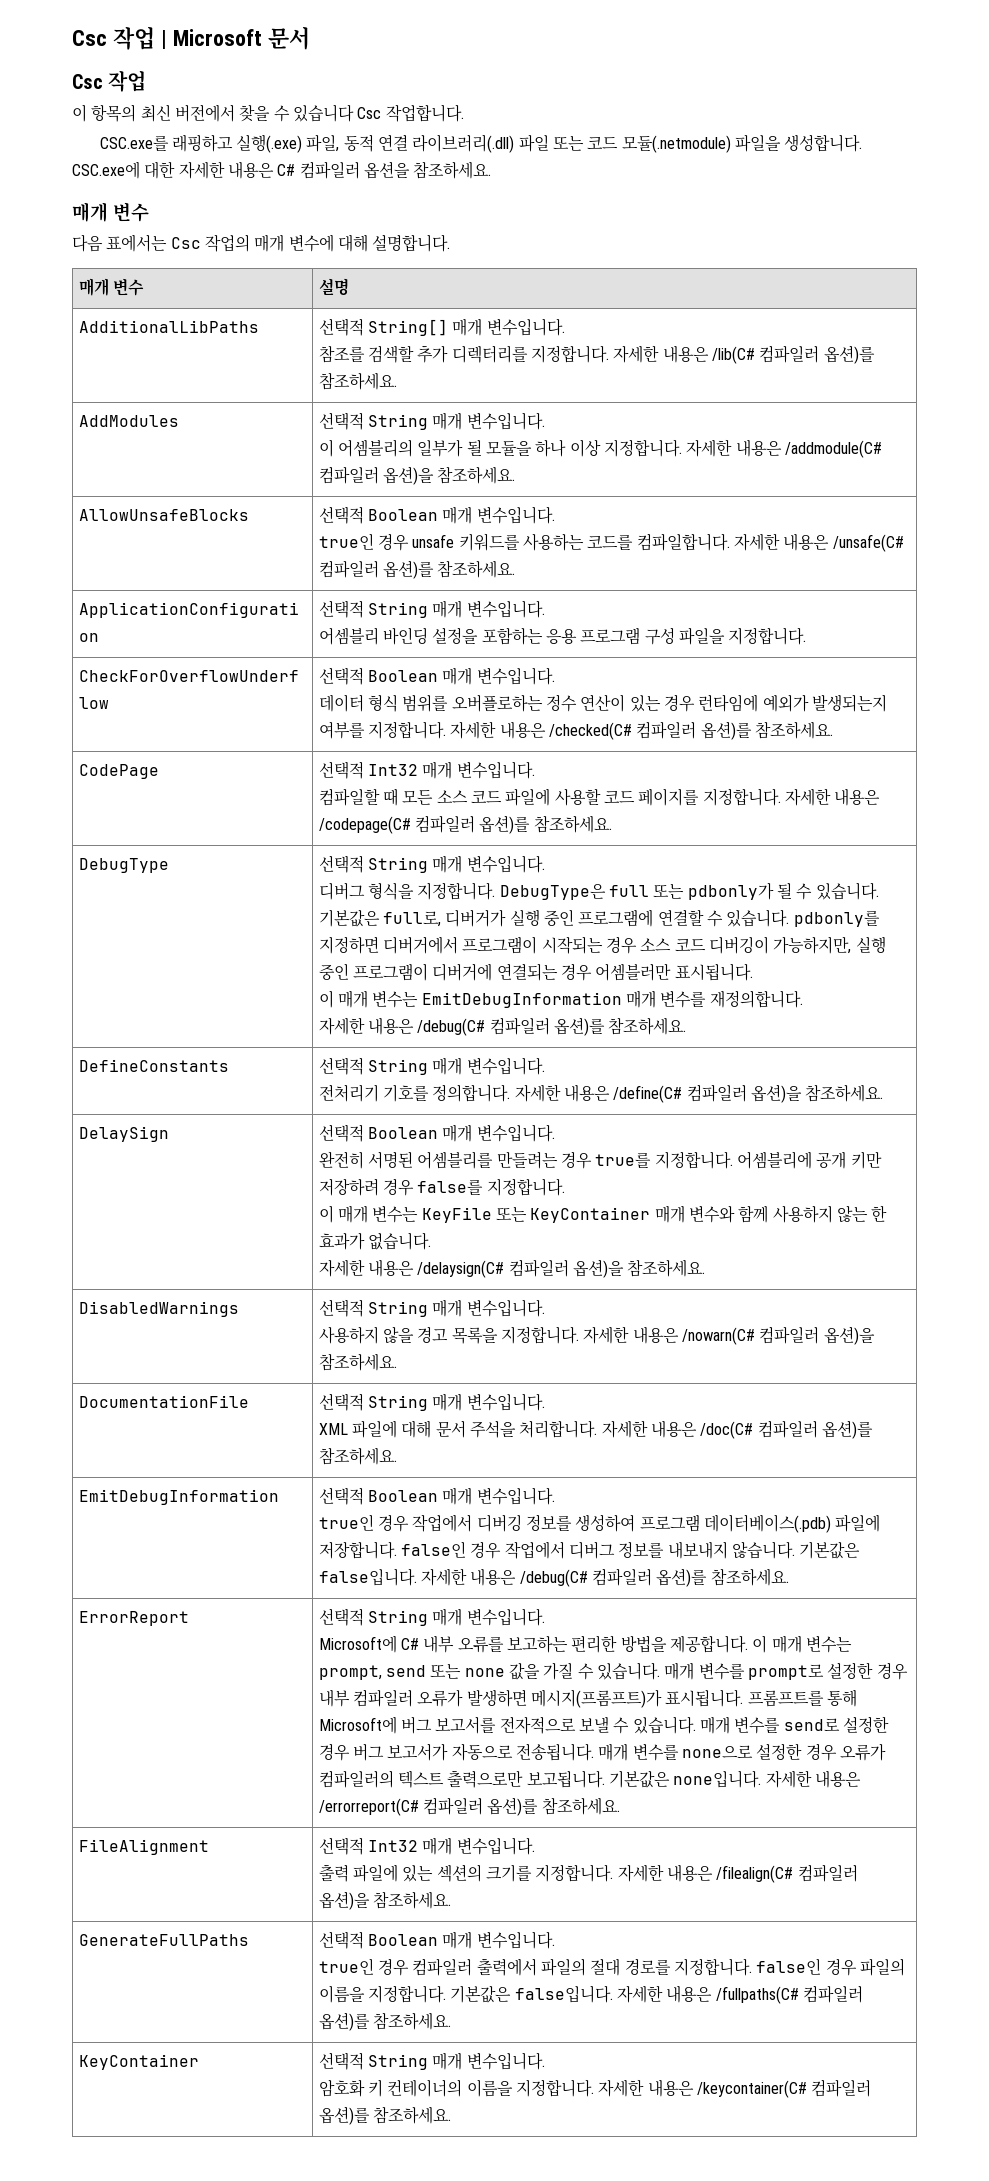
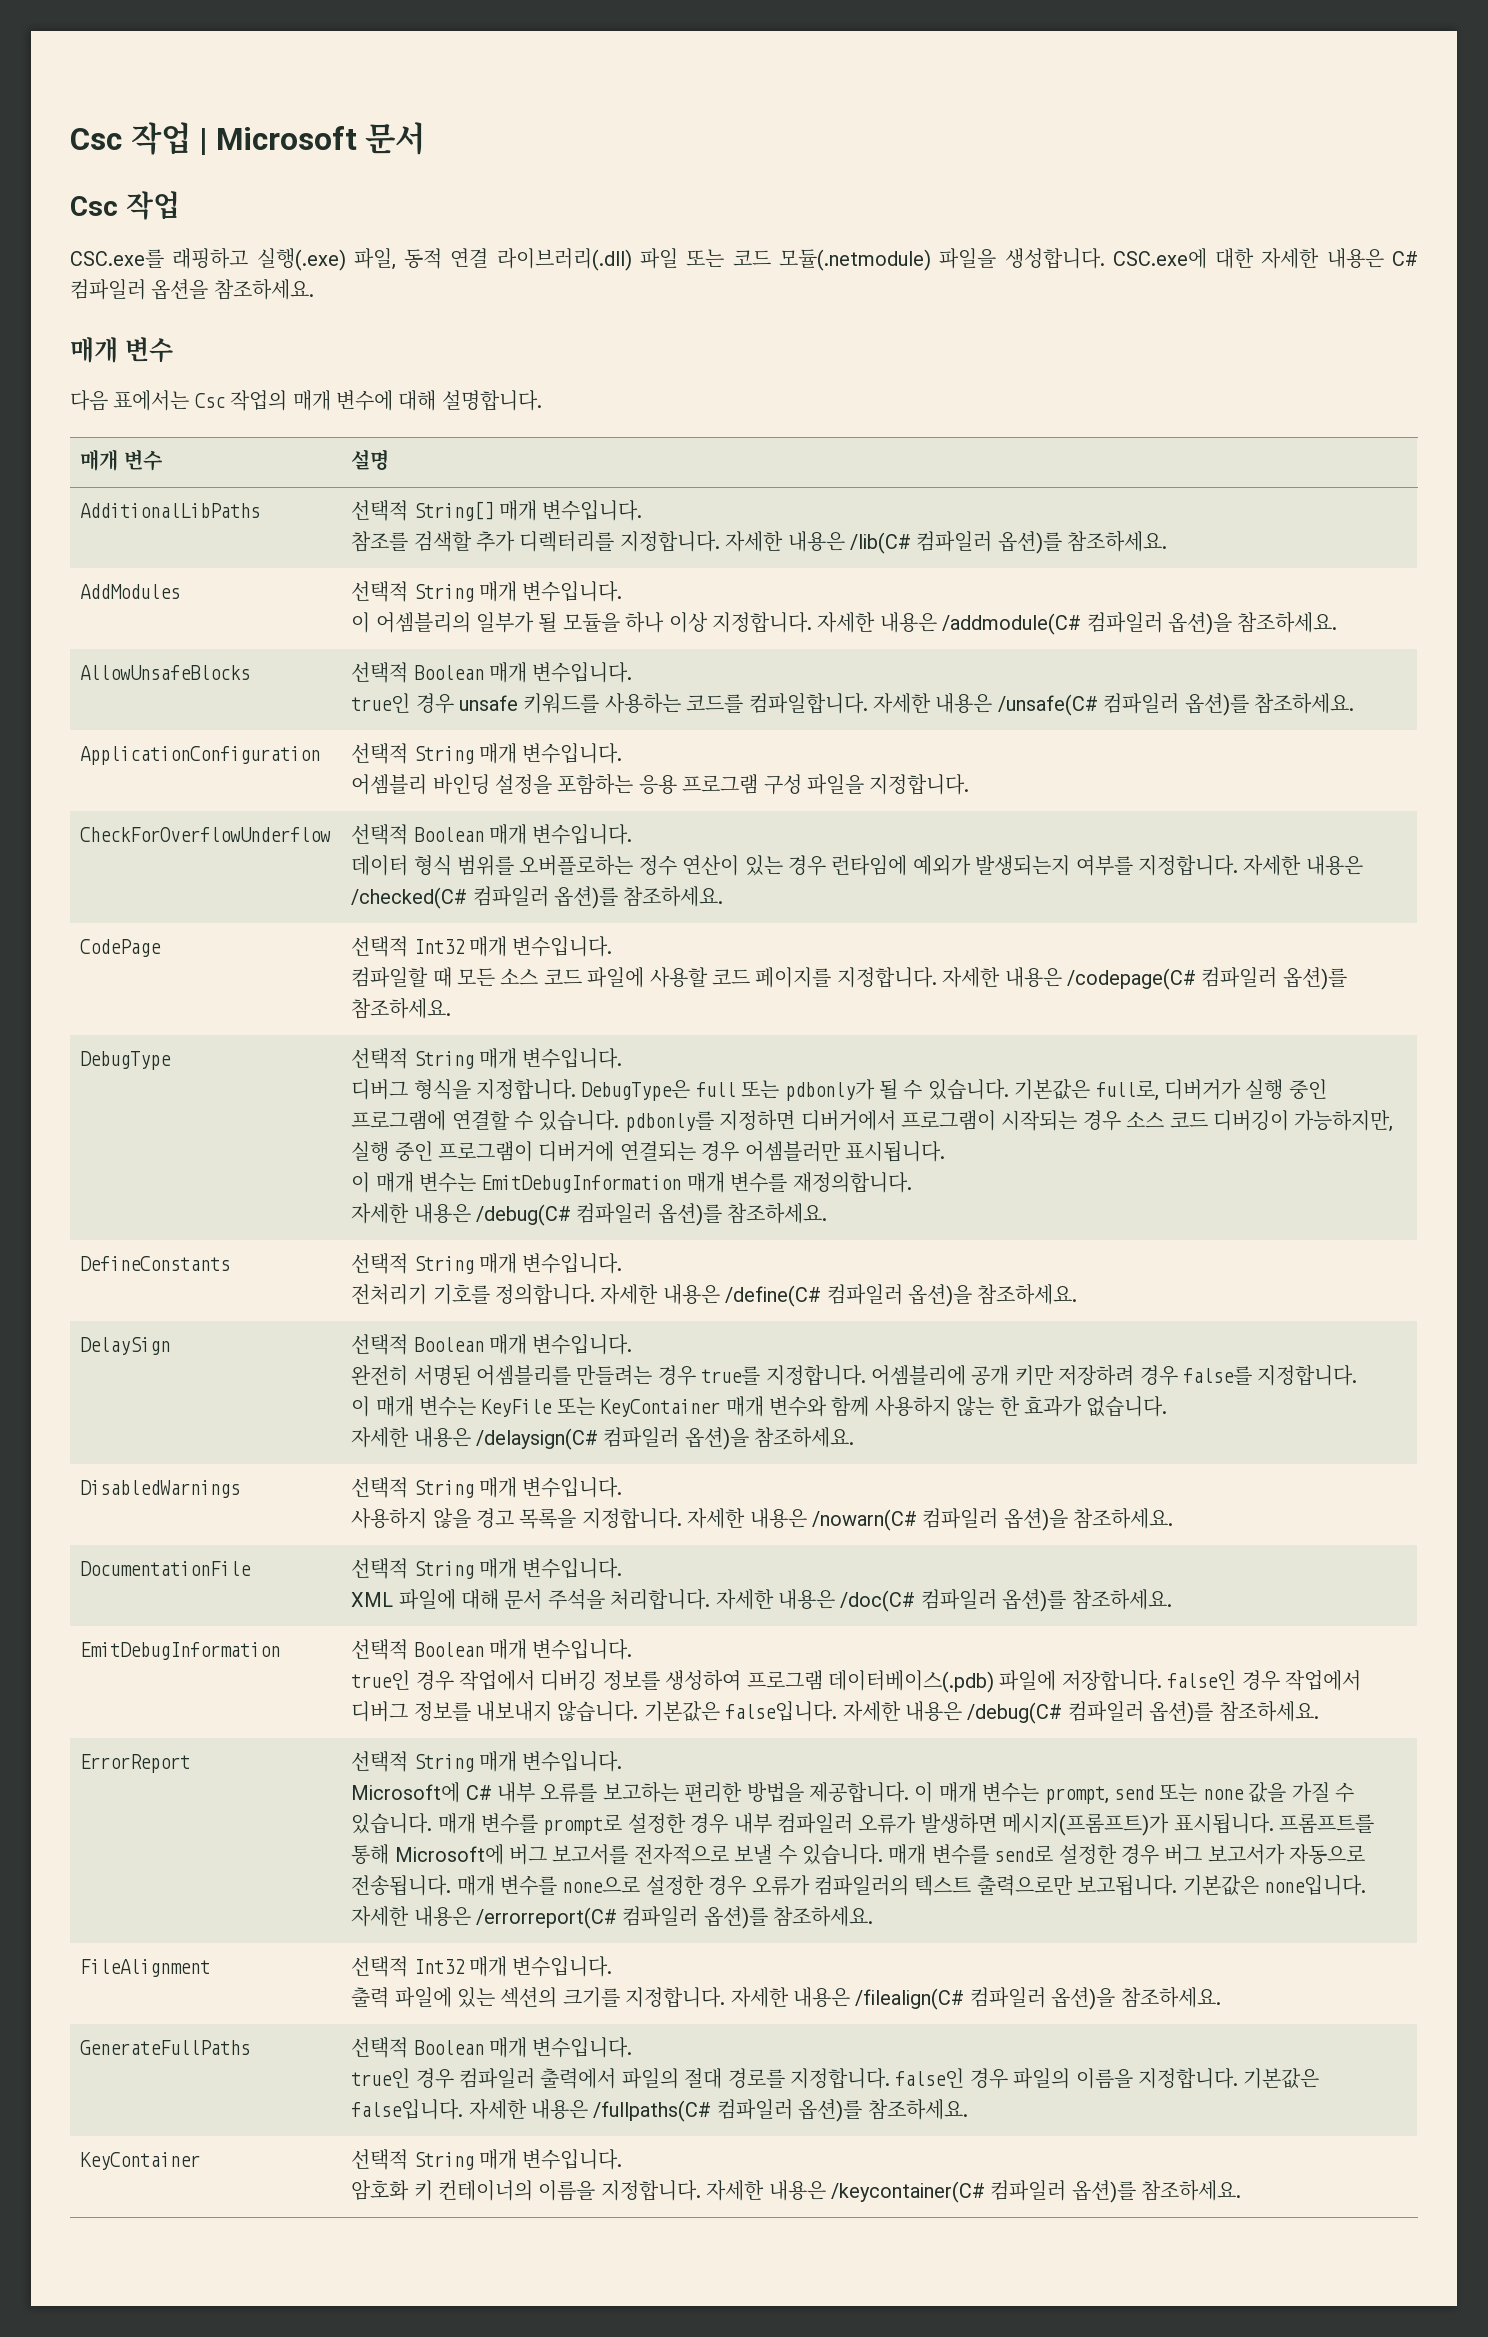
[72,104,464,122] // 이 항목의 최신 버전에서 찾을 수 있습니다 Csc 작업합니다. -> (180, 205) none

